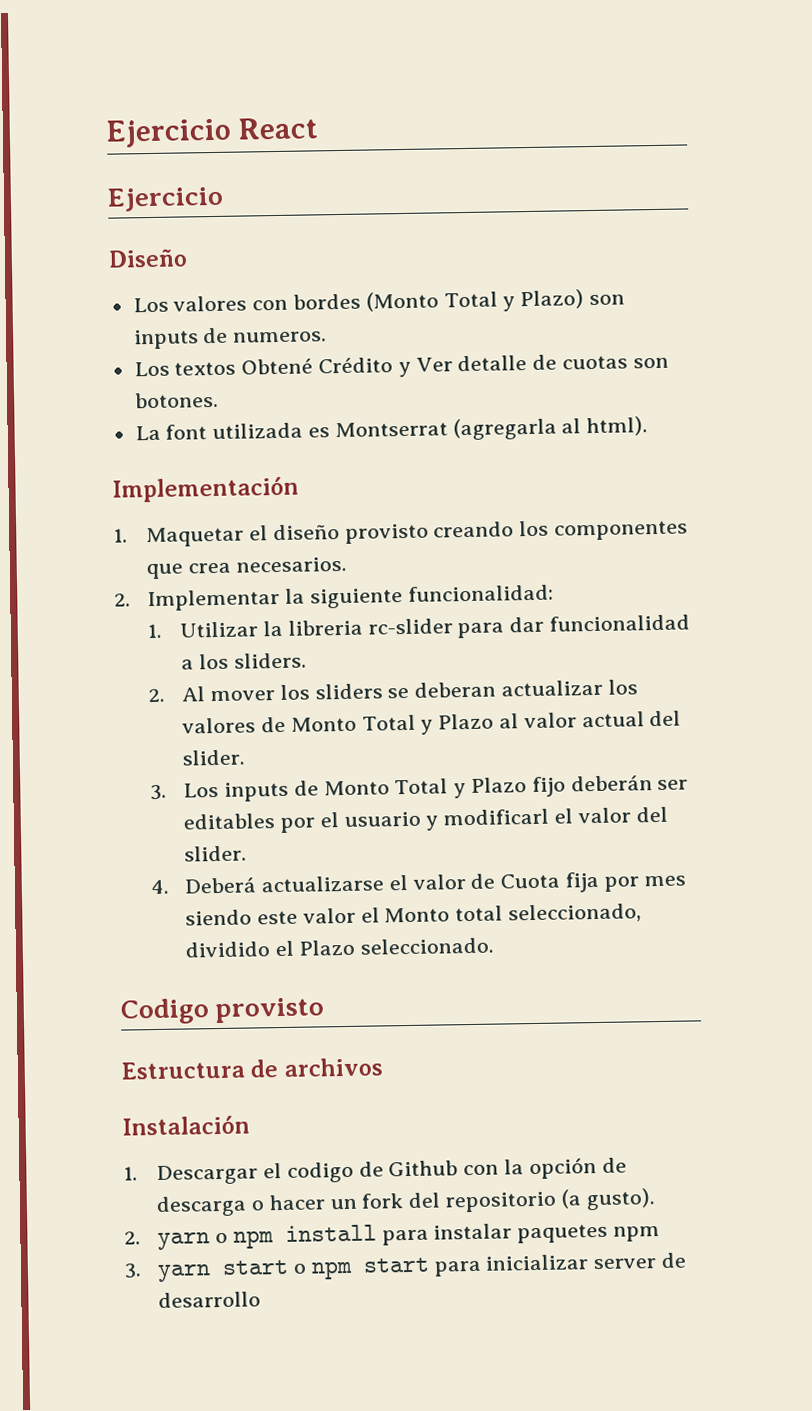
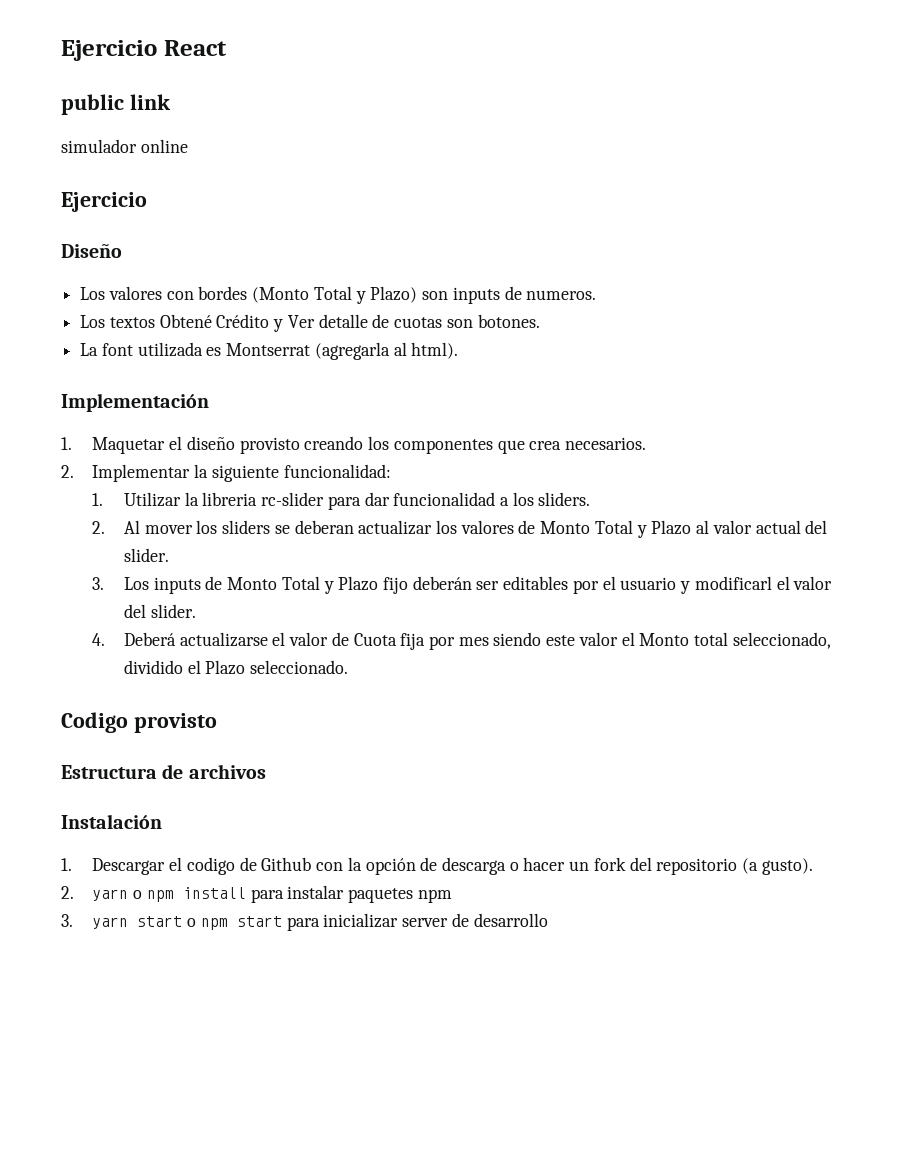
(319, 128) none -> [61,94,171,115] [61,139,188,153] // public link // simulador online

